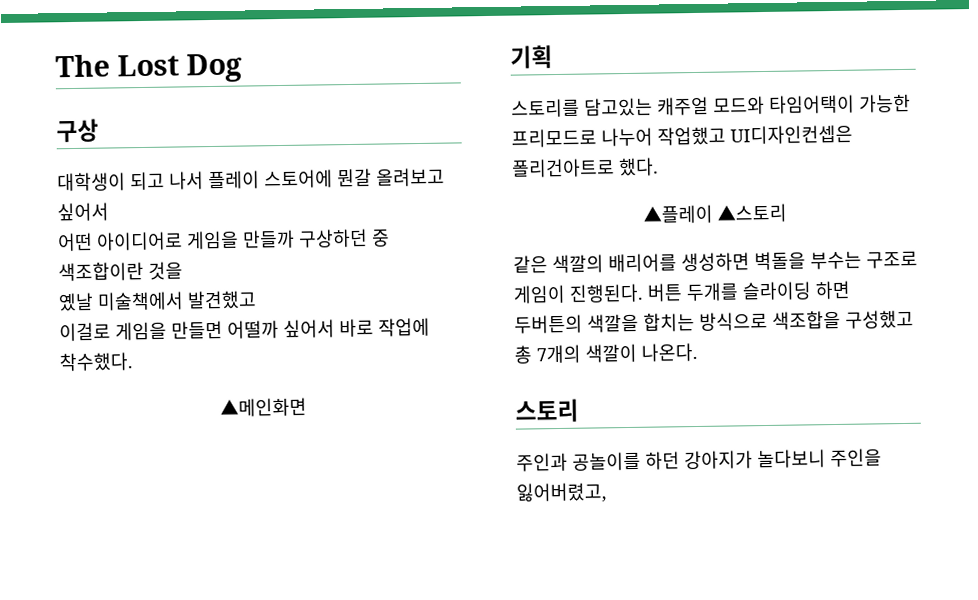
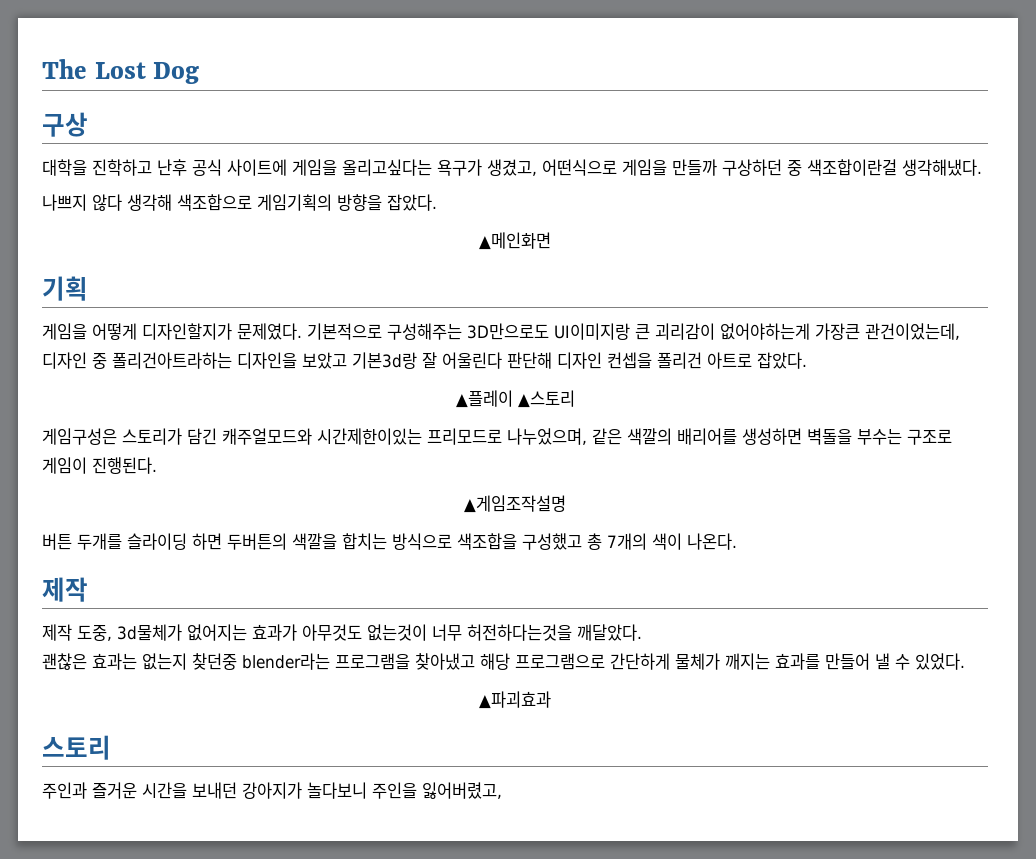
[57,167,445,192] [57,202,109,222] [57,228,390,252] [58,261,183,282] [58,290,257,312] [59,317,430,342] [59,352,133,372] [219,397,307,417] [510,45,553,69] [511,93,911,118] [511,124,853,148] [511,157,659,178] [643,203,787,224] 대학생이 되고 나서 플레이 스토어에 뭔갈 올려보고 싶어서 // 어떤 아이디어로 게임을 만들까 구상하던 중 색조합이란 것을 // 옜날 미술책에서 발견했고 // 이걸로 게임을 만들면 어떨까 싶어서 바로 작업에 착수했다. // ▲메인화면 // 기획 // 스토리를 담고있는 캐주얼 모드와 타임어택이 가능한 프리모드로 나누어 작업했고 UI디자인컨셉은 폴리건아트로 했다. // ▲플레이 ▲스토리 // -> [42,159,982,176] [42,194,437,211] [479,232,551,250] [42,276,88,301] [42,323,960,340] [42,352,807,369] [455,390,575,408] [42,428,587,445] 대학을 진학하고 난후 공식 사이트에 게임을 올리고싶다는 욕구가 생겼고, 어떤식으로 게임을 만들까 구상하던 중 색조합이란걸 생각해냈다. // 나쁘지 않다 생각해 색조합으로 게임기획의 방향을 잡았다. // ▲메인화면 // 기획 // 게임을 어떻게 디자인할지가 문제였다. 기본적으로 구성해주는 3D만으로도 UI이미지랑 큰 괴리감이 없어야하는게 가장큰 관건이었는데, 디자인 중 폴리건아트라하는 디자인을 보았고 기본3d랑 잘 어울린다 판단해 디자인 컨셉을 폴리건 아트로 잡았다. // ▲플레이 ▲스토리 // 게임구성은 스토리가 담긴 캐주얼모드와 시간제한이있는 프리모드로 나누었으며,
(644, 293) none -> [464,495,566,513] // ▲게임조작설명 //
[585,343,637,363] 색깔이 -> [652,533,682,550] 색이
(698, 352) none -> [42,577,88,602] [42,624,642,641] [42,653,965,670] [479,691,551,709] // 제작 // 제작 도중, 3d물체가 없어지는 효과가 아무것도 없는것이 너무 허전하다는것을 깨달았다. // 괜찮은 효과는 없는지 찾던중 blender라는 프로그램을 찾아냈고 해당 프로그램으로 간단하게 물체가 깨지는 효과를 만들어 낼 수 있었다. // ▲파괴효과
[572,451,680,471] 공놀이를 하던 -> [92,782,237,799] 즐거운 시간을 보내던

